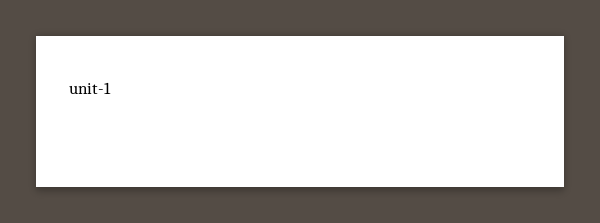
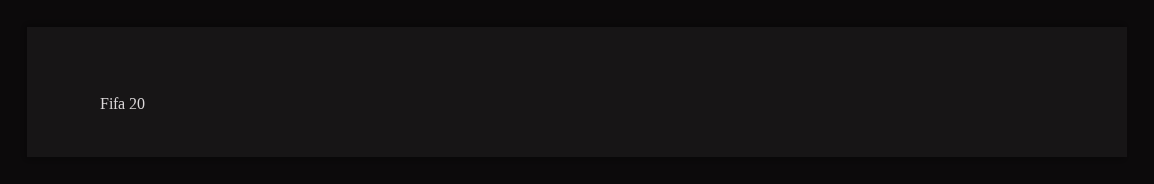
[69,82,111,94] unit-1 -> [100,97,146,109] Fifa 20

